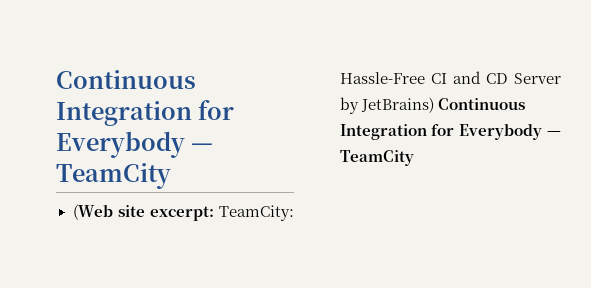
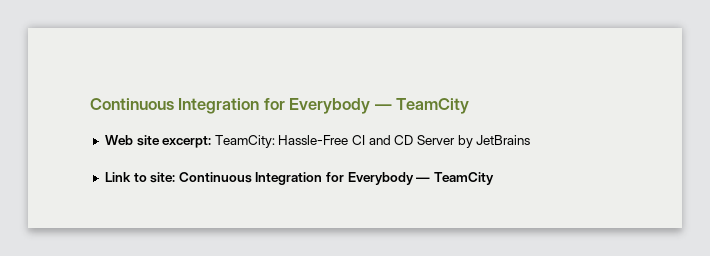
[72,204,113,220] (Web -> [104,135,133,145] Web
[360,97,434,113] JetBrains) -> [476,135,531,145] [104,172,176,183] JetBrains // Link to site:

